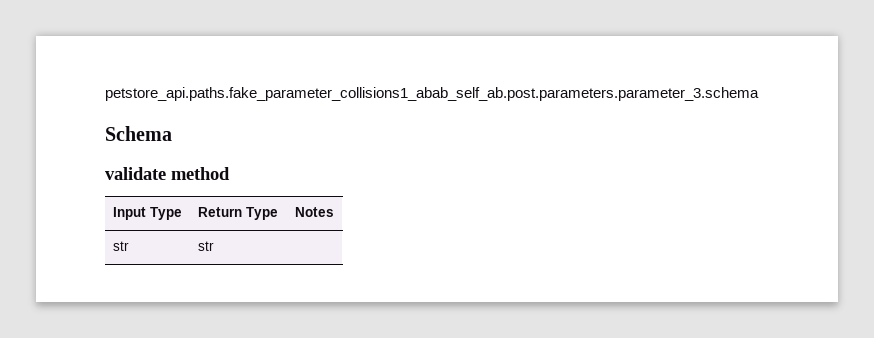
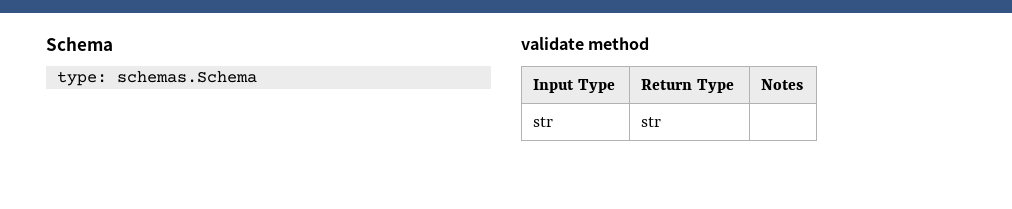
[105,87,759,101] [105,126,172,141] petstore_api.paths.fake_parameter_collisions1_abab_self_ab.post.parameters.parameter_3.schema // Schema -> [46,37,113,51] [56,71,257,86] Schema // type: schemas.Schema

